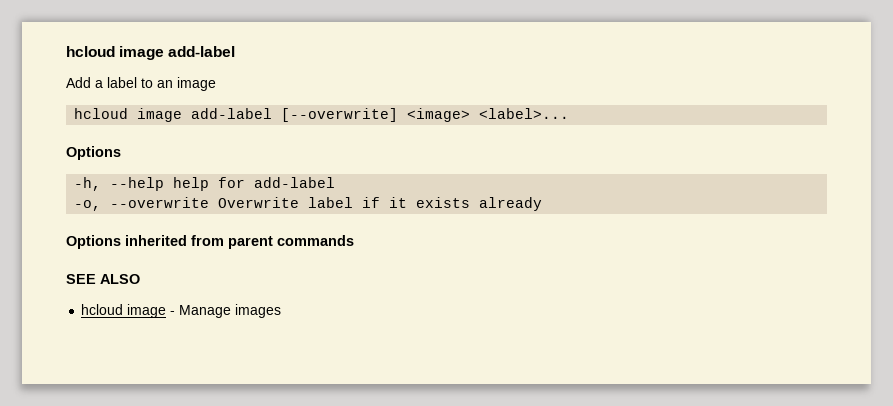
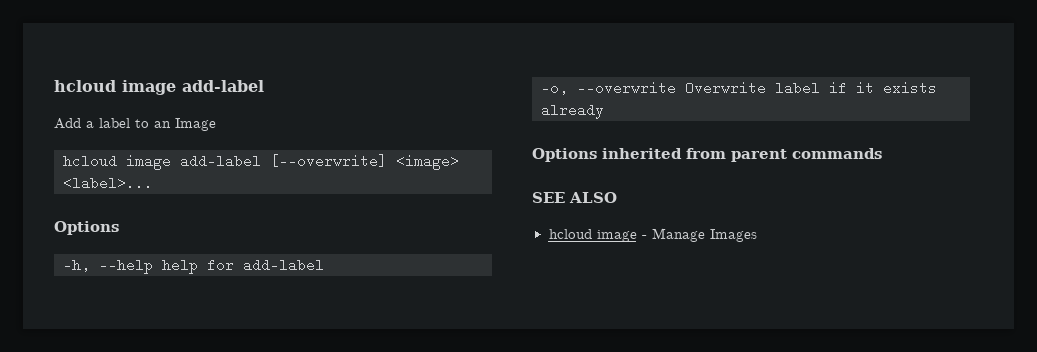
[177,77,216,91] image -> [175,118,216,131] Image
[235,304,282,318] images -> [709,229,757,242] Images

